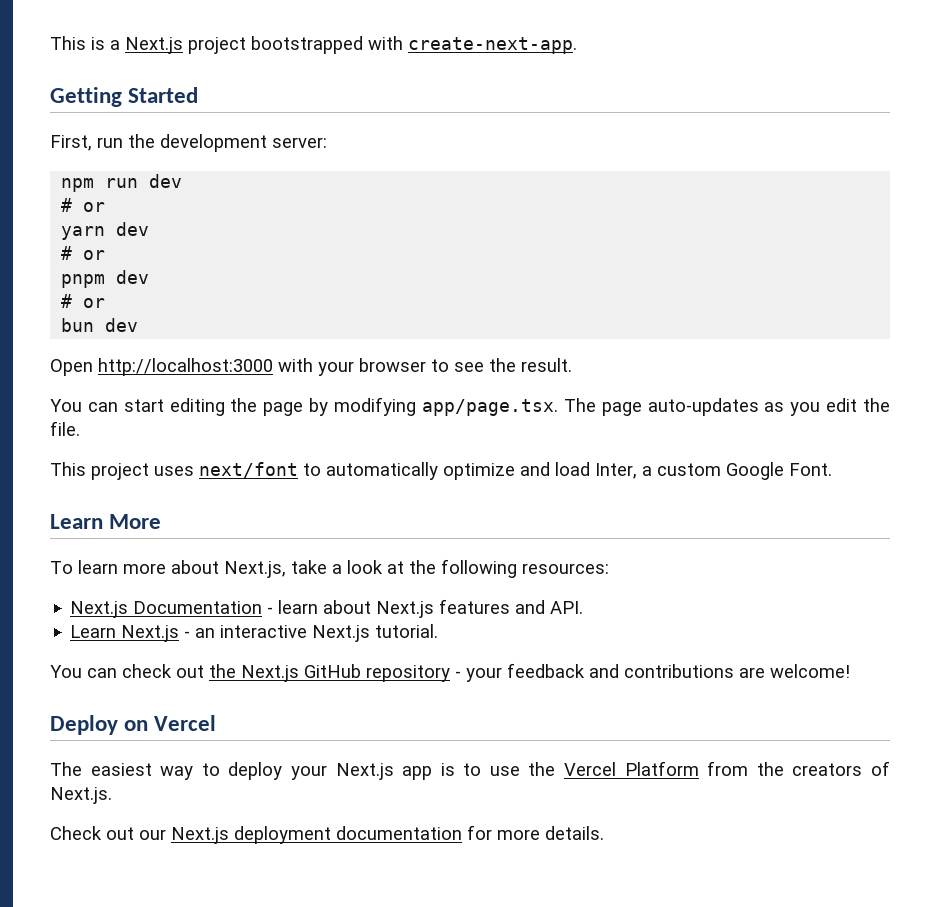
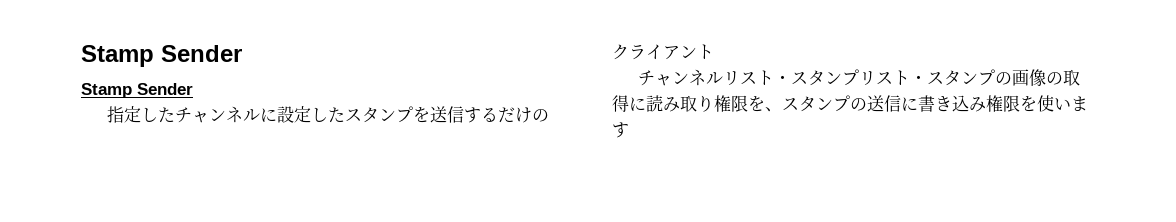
[50,36,577,54] [50,87,199,107] [50,134,327,152] [61,174,183,192] [61,198,106,212] [61,222,150,240] [61,246,106,260] [61,270,150,288] [61,294,106,308] [61,318,139,332] [50,358,572,376] [50,397,891,416] [50,421,80,436] [50,462,832,480] [50,514,162,529] [50,559,609,578] [70,599,584,618] [70,624,439,642] [50,663,850,682] [50,715,217,735] [50,761,891,780] [50,787,112,804] [50,825,604,844] This is a Next.js project bootstrapped with create-next-app. // Getting Started // First, run the development server: // npm run dev // # or // yarn dev // # or // pnpm dev // # or // bun dev // Open http://localhost:3000 with your browser to see the result. // You can start editing the page by modifying app/page.tsx. The page auto-updates as you edit the file. // This project uses next/font to automatically optimize and load Inter, a custom Google Font. // Learn More // To learn more about Next.js, take a look at the following resources: // Next.js Documentation - learn about Next.js features and API. // Learn Next.js - an interactive Next.js tutorial. // You can check out the Next.js GitHub repository - your feedback and contributions are welcome! // Deploy on Vercel // The easiest way to deploy your Next.js app is to use the Vercel Platform from the creators of Next.js. // Check out our Next.js deployment documentation for more details. -> [81,45,242,67] [81,83,193,98] [106,106,549,123] [612,44,714,60] [637,69,1080,87] [612,95,1088,112] [612,122,629,138] Stamp Sender // Stamp Sender // 指定したチャンネルに設定したスタンプを送信するだけのクライアント // チャンネルリスト・スタンプリスト・スタンプの画像の取得に読み取り権限を、スタンプの送信に書き込み権限を使います

